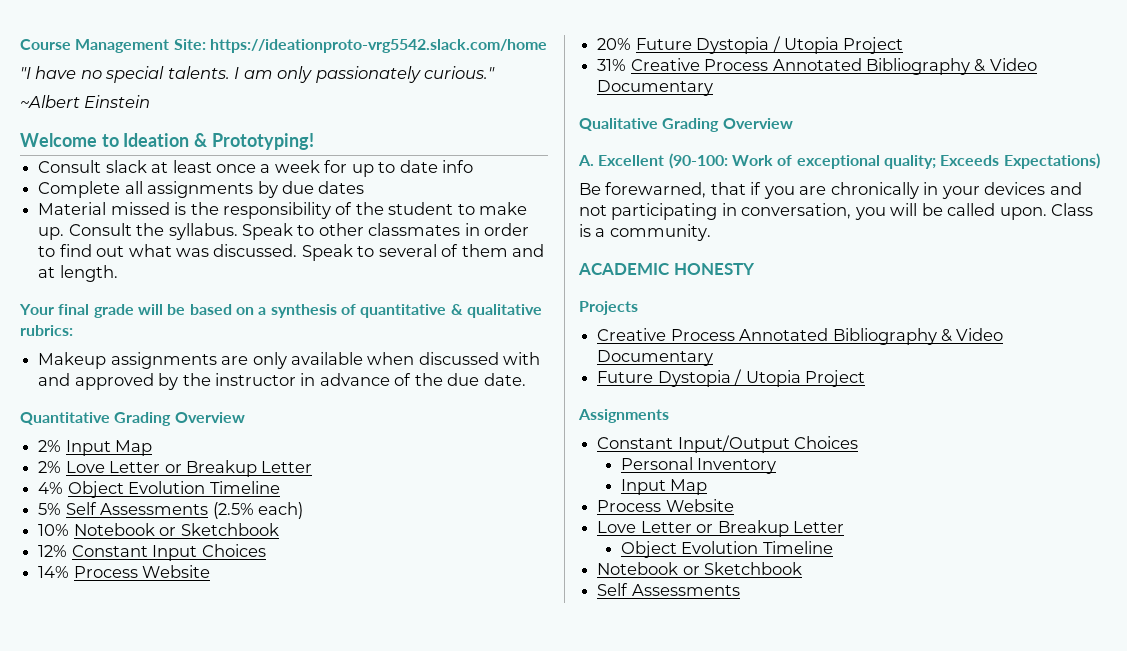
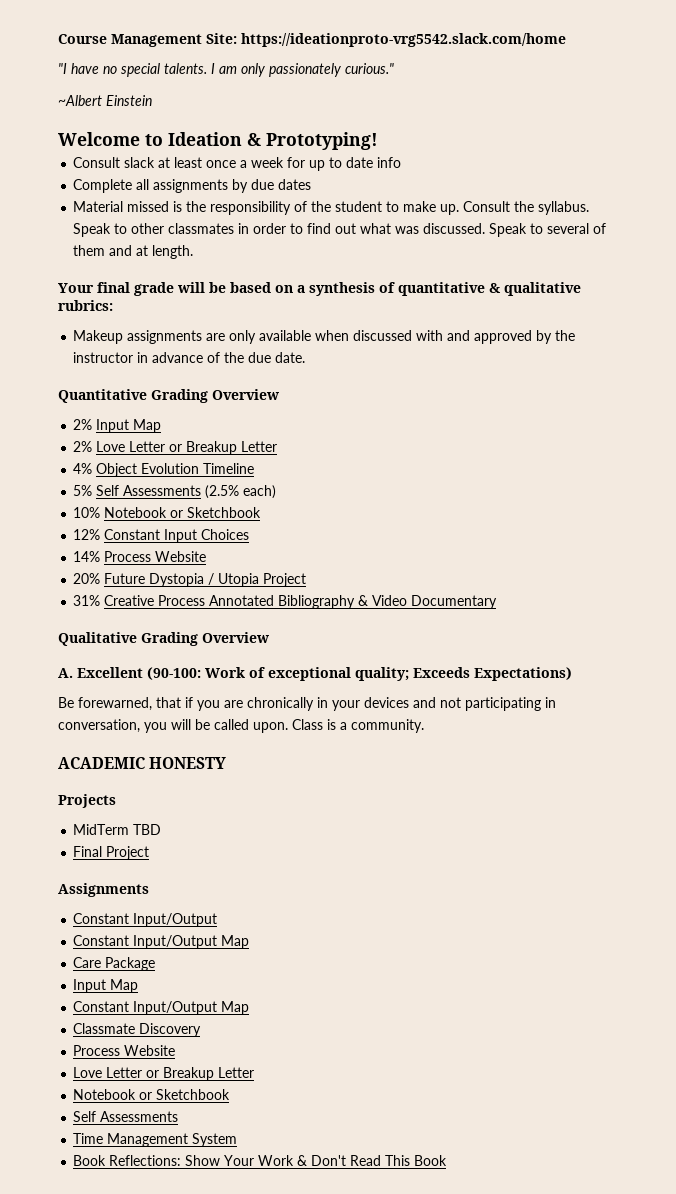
[597,328,1004,345] [597,350,714,366] [597,369,865,387] [578,409,669,423] [597,435,859,453] [620,457,777,474] [620,479,708,495] Creative Process Annotated Bibliography & Video Documentary // Future Dystopia / Utopia Project // Assignments // Constant Input/Output Choices // Personal Inventory // Input Map -> [73,824,162,835] [73,846,150,860] [58,883,149,897] [73,913,218,927] [73,935,250,949] [73,957,156,971] [73,979,139,993] [73,1001,250,1015] [73,1023,202,1037] MidTerm TBD // Final Project // Assignments // Constant Input/Output // Constant Input/Output Map // Care Package // Input Map // Constant Input/Output Map // Classmate Discovery
[620,541,833,558] // Object Evolution Timeline -> (255, 1072) none
(740, 590) none -> [73,1133,238,1147] [73,1155,448,1166] // Time Management System // Book Reflections: Show Your Work & Don't Read This Book

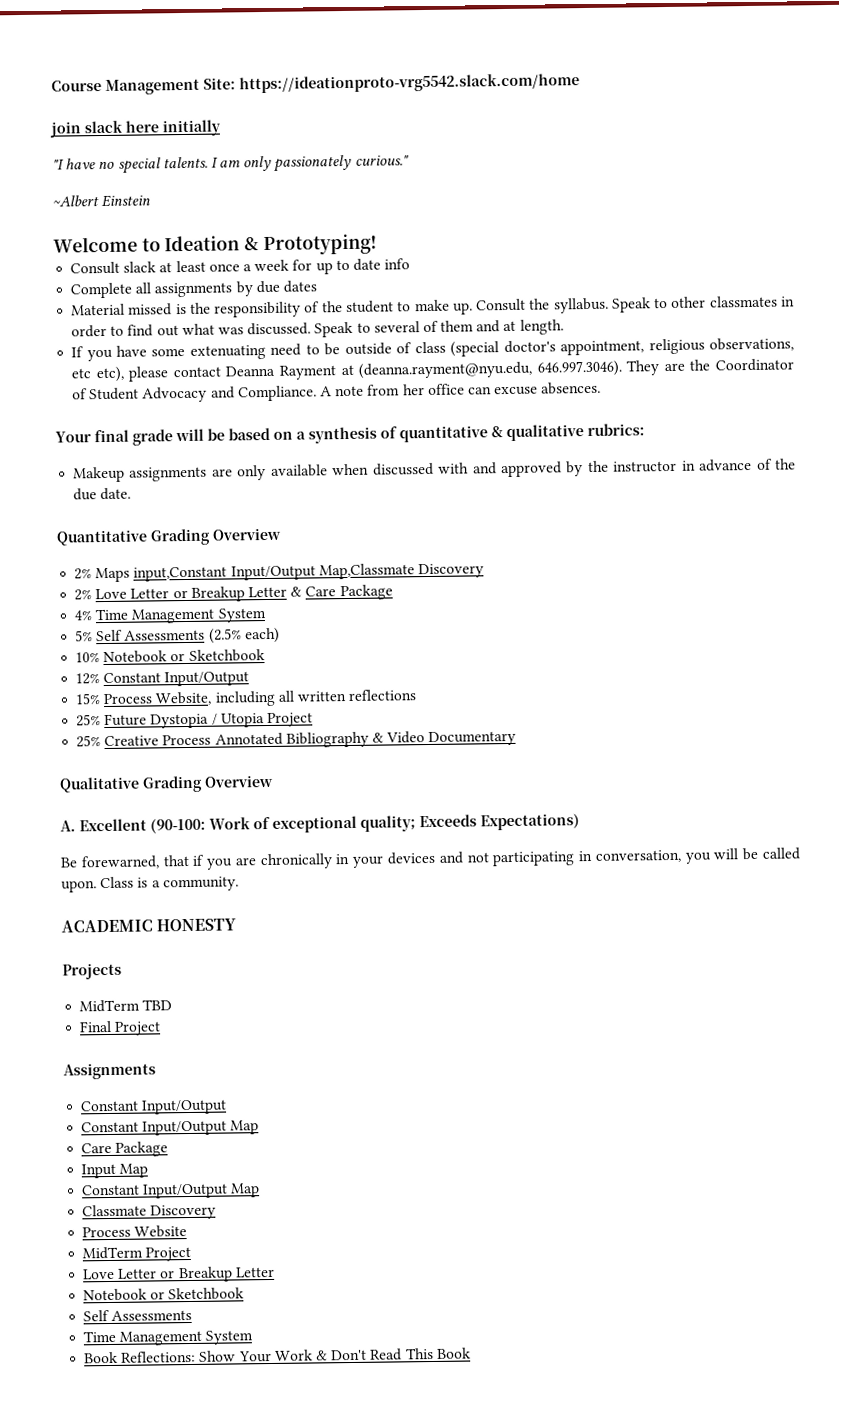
(566, 40) none -> [49,119,221,138] // join slack here initially
(194, 252) none -> [71,337,794,362] [71,358,794,383] [72,381,602,403] // If you have some extenuating need to be outside of class (special doctor's appointment, religious observations, etc etc), please contact Deanna Rayment at (deanna.rayment@nyu.edu, 646.997.3046). They are the Coordinator of Student Advocacy and Compliance. A note from her office can excuse absences.
[96,419,162,433] Input Map -> [95,563,484,583] Maps input,Constant Input/Output Map,Classmate Discovery
[73,463,255,477] // 4% Object Evolution Timeline -> [290,584,393,601] [74,608,267,624] & Care Package // 4% Time Management System
[164,529,250,543] [73,551,207,562] [73,573,101,584] Input Choices // 14% Process Website // 20% -> [164,671,250,687] [75,689,417,707] [76,714,102,727] Input/Output // 15% Process Website, including all written reflections // 25%
[73,595,101,606] 31% -> [76,735,102,748] 25%
(176, 1050) none -> [82,1246,192,1262] // MidTerm Project

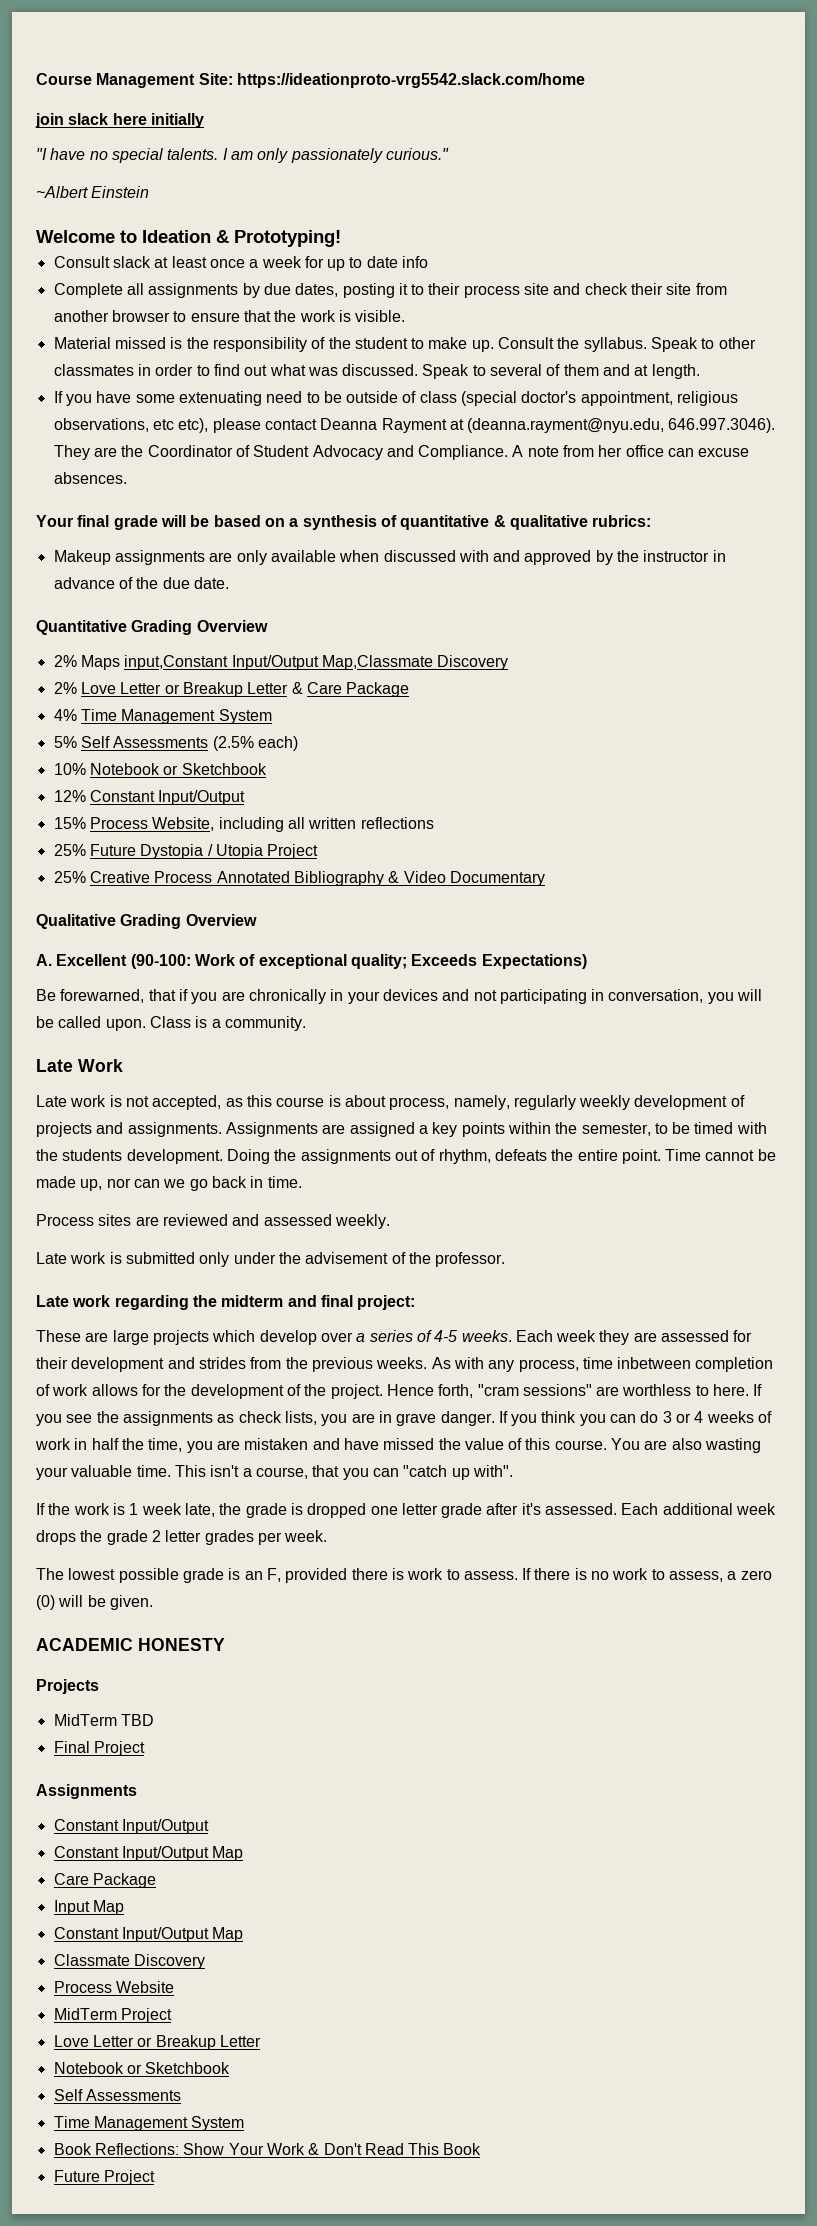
[282,280,317,293] dates -> [295,283,727,298] [53,310,406,322] dates, posting it to their process site and check their site from another browser to ensure that the work is visible.
(239, 884) none -> [36,1059,123,1072] [36,1095,745,1110] [36,1122,767,1137] [36,1149,776,1164] [36,1176,302,1191] [36,1214,390,1229] [36,1252,506,1267] [36,1295,416,1310] [36,1330,753,1345] [36,1357,774,1372] [36,1384,763,1399] [36,1411,773,1426] [35,1438,762,1453] [36,1465,513,1480] [36,1503,777,1518] [36,1530,328,1545] [36,1568,772,1583] [36,1595,153,1610] // Late Work // Late work is not accepted, as this course is about process, namely, regularly weekly development of projects and assignments. Assignments are assigned a key points within the semester, to be timed with the students development. Doing the assignments out of rhythm, defeats the entire point. Time cannot be made up, nor can we go back in time. // Process sites are reviewed and assessed weekly. // Late work is submitted only under the advisement of the professor. // Late work regarding the midterm and final project: // These are large projects which develop over a series of 4-5 weeks. Each week they are assessed for their development and strides from the previous weeks. As with any process, time inbetween completion of work allows for the development of the project. Hence forth, "cram sessions" are worthless to here. If you see the assignments as check lists, you are in grave danger. If you think you can do 3 or 4 weeks of work in half the time, you are mistaken and have missed the value of this course. You are also wasting your valuable time. This isn't a course, that you can "catch up with". // If the work is 1 week late, the grade is dropped one letter grade after it's assessed. Each additional week drops the grade 2 letter grades per week. // The lowest possible grade is an F, provided there is work to assess. If there is no work to assess, a zero (0) will be given.
(471, 1353) none -> [53,2170,155,2185] // Future Project

